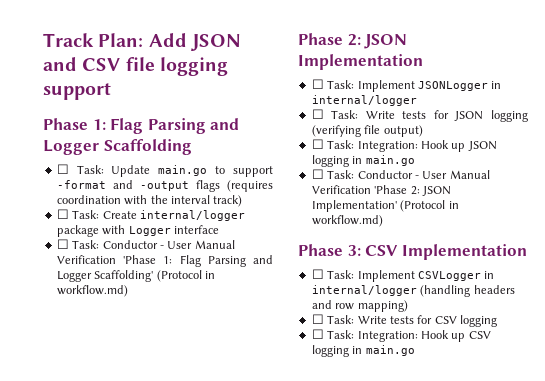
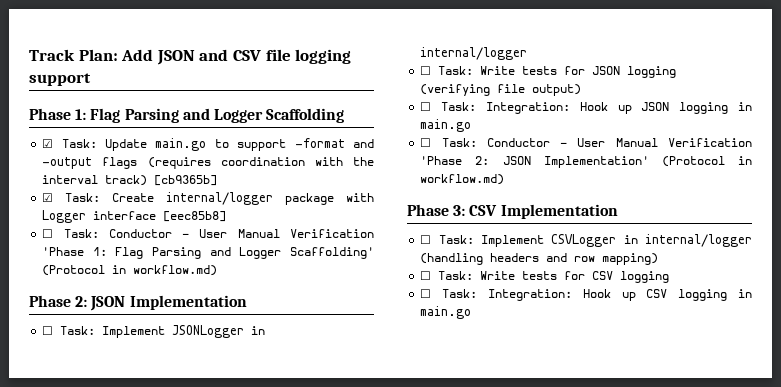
[56,164,69,174] ☐ -> [42,139,54,148] ☑
[56,209,69,219] // ☐ -> [154,175,218,186] [42,193,54,202] [cb9365b] // ☑
(219, 229) none -> [163,211,227,222] [eec85b8]

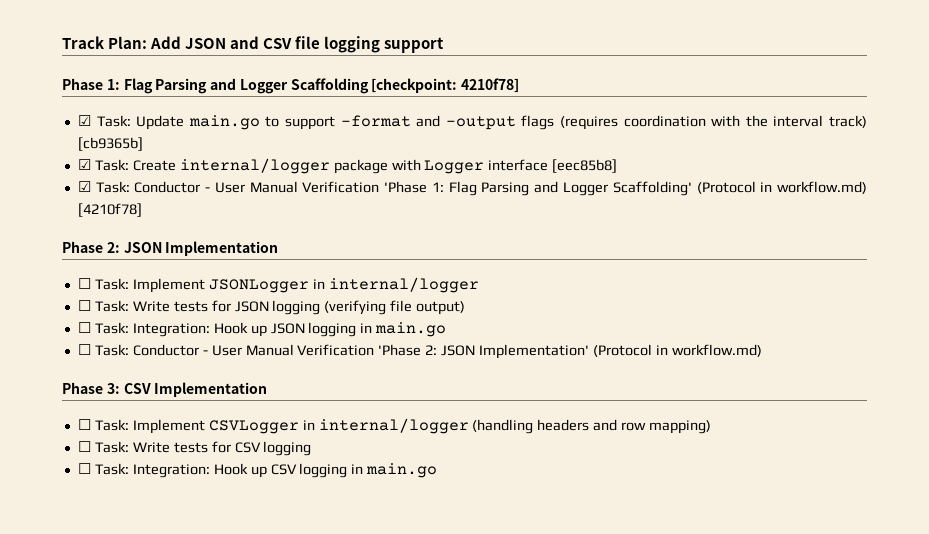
(345, 115) none -> [371,78,520,93] [checkpoint: 4210f78]
[42,229,54,238] ☐ -> [77,181,91,192] ☑
(218, 270) none -> [77,203,142,217] [4210f78]

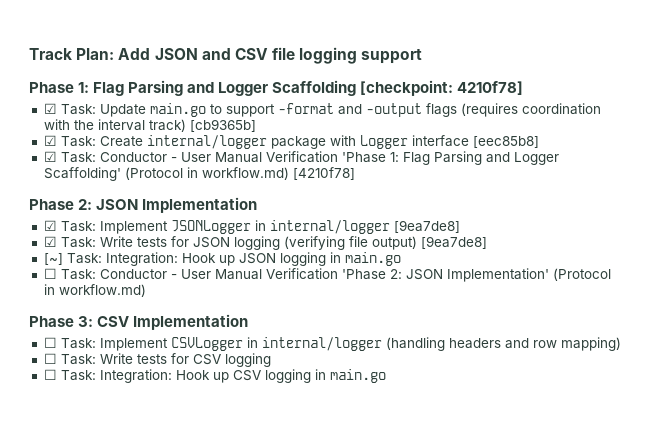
[77,278,91,289] ☐ -> [43,220,57,231] ☑
[77,300,91,311] // ☐ -> [393,220,460,233] [43,236,57,247] [9ea7de8] // ☑
[77,322,91,333] // ☐ -> [420,236,487,249] [43,253,63,265] [9ea7de8] // [~]

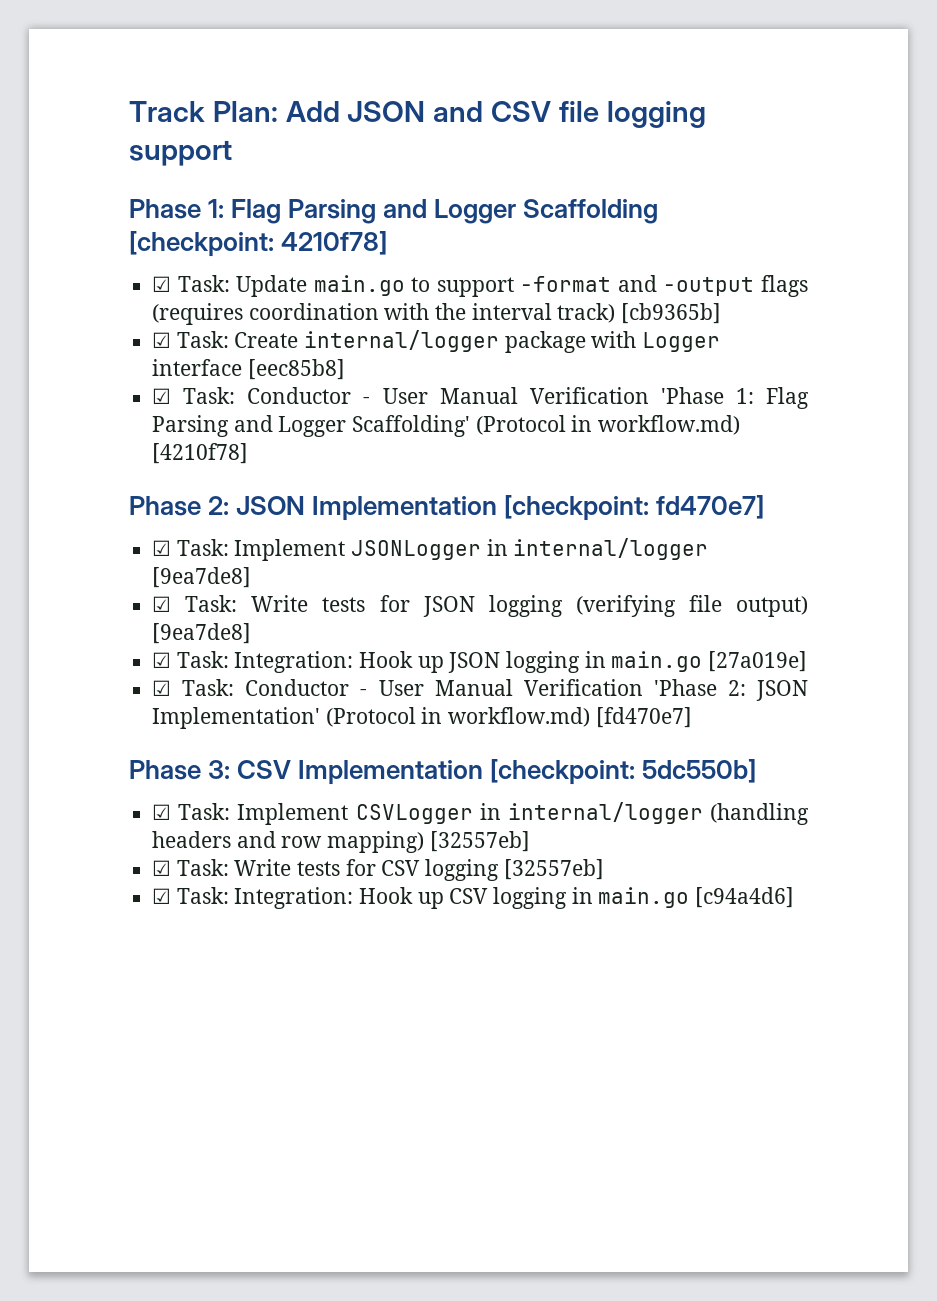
(258, 205) none -> [504,495,765,521] [checkpoint: fd470e7]
[43,253,63,265] [~] -> [152,652,172,668] ☑
[43,268,57,279] // ☐ -> [708,651,808,672] [152,680,172,696] [27a019e] // ☑
(146, 290) none -> [595,707,692,728] [fd470e7]
[43,337,57,348] // ☐ -> [490,759,757,785] [152,804,172,820] [checkpoint: 5dc550b] // ☑
[43,353,57,364] // ☐ -> [429,831,530,852] [152,860,172,876] [32557eb] // ☑
[43,369,57,380] // ☐ -> [503,859,604,880] [152,888,172,904] [32557eb] // ☑
(386, 376) none -> [695,887,795,908] [c94a4d6]

